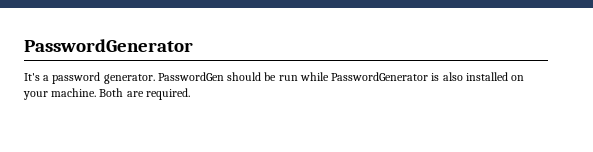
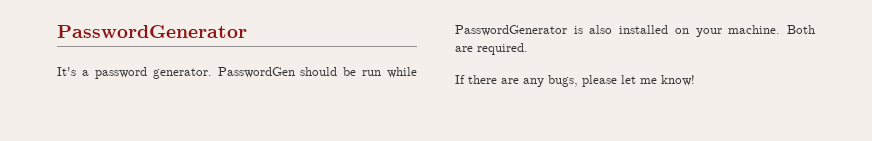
(190, 94) none -> [455,75,695,87] // If there are any bugs, please let me know!

